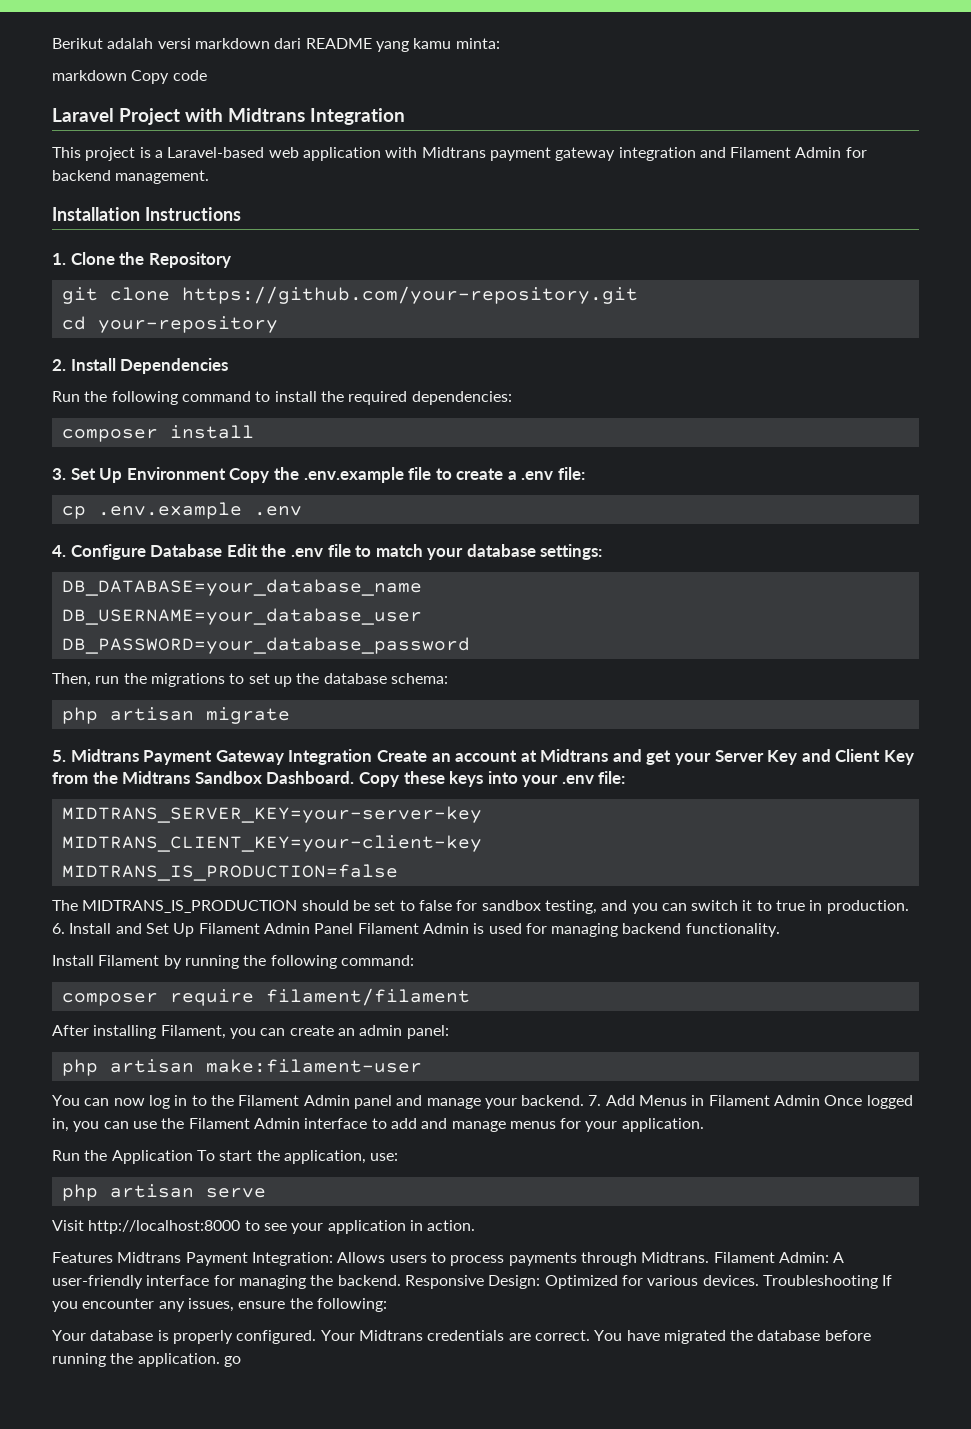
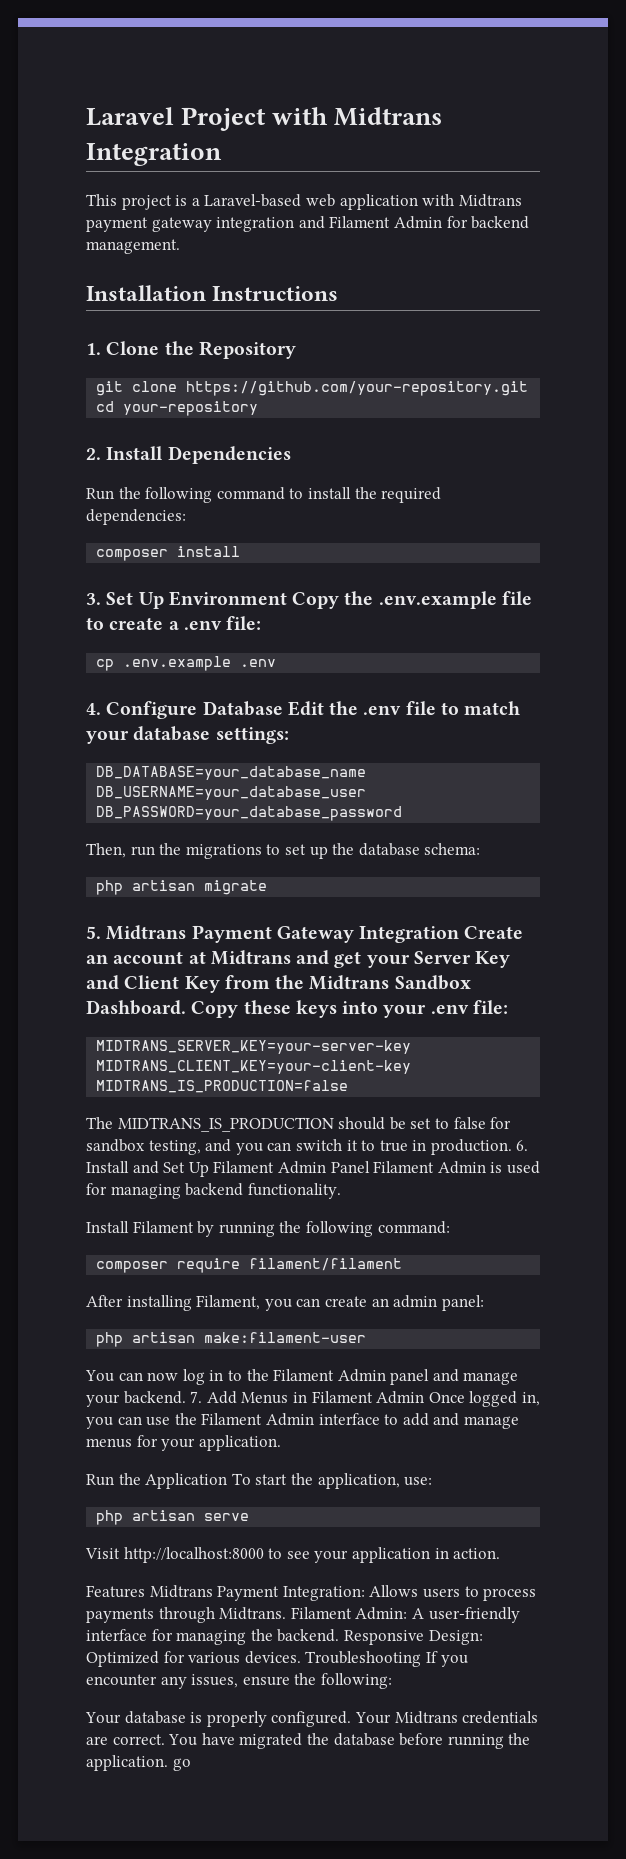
[52,38,500,52] [52,70,207,84] Berikut adalah versi markdown dari README yang kamu minta: // markdown Copy code // -> (86, 116) none

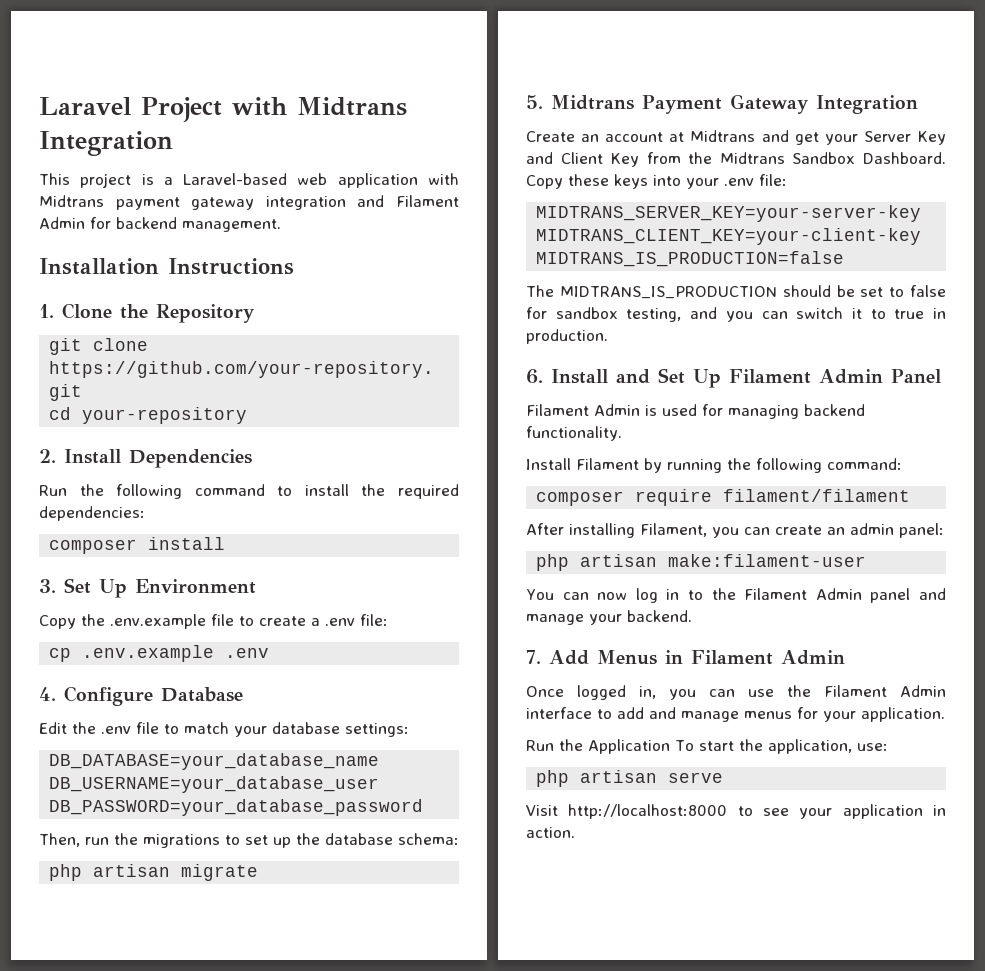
(287, 598) none -> (256, 586) //
(283, 708) none -> (243, 694) //
(460, 934) none -> (918, 104) //
(512, 1147) none -> (608, 336) //
(370, 1167) none -> (941, 376) //
(186, 1397) none -> (692, 616) //
(425, 1397) none -> (845, 657) //
[86,1585,537,1601] [86,1607,520,1623] [86,1629,483,1645] [86,1651,468,1667] [86,1673,392,1689] [85,1711,539,1727] [86,1733,531,1749] [86,1755,191,1771] // Features Midtrans Payment Integration: Allows users to process payments through Midtrans. Filament Admin: A user-friendly interface for managing the backend. Responsive Design: Optimized for various devices. Troubleshooting If you encounter any issues, ensure the following: // Your database is properly configured. Your Midtrans credentials are correct. You have migrated the database before running the application. go -> (575, 832) none

